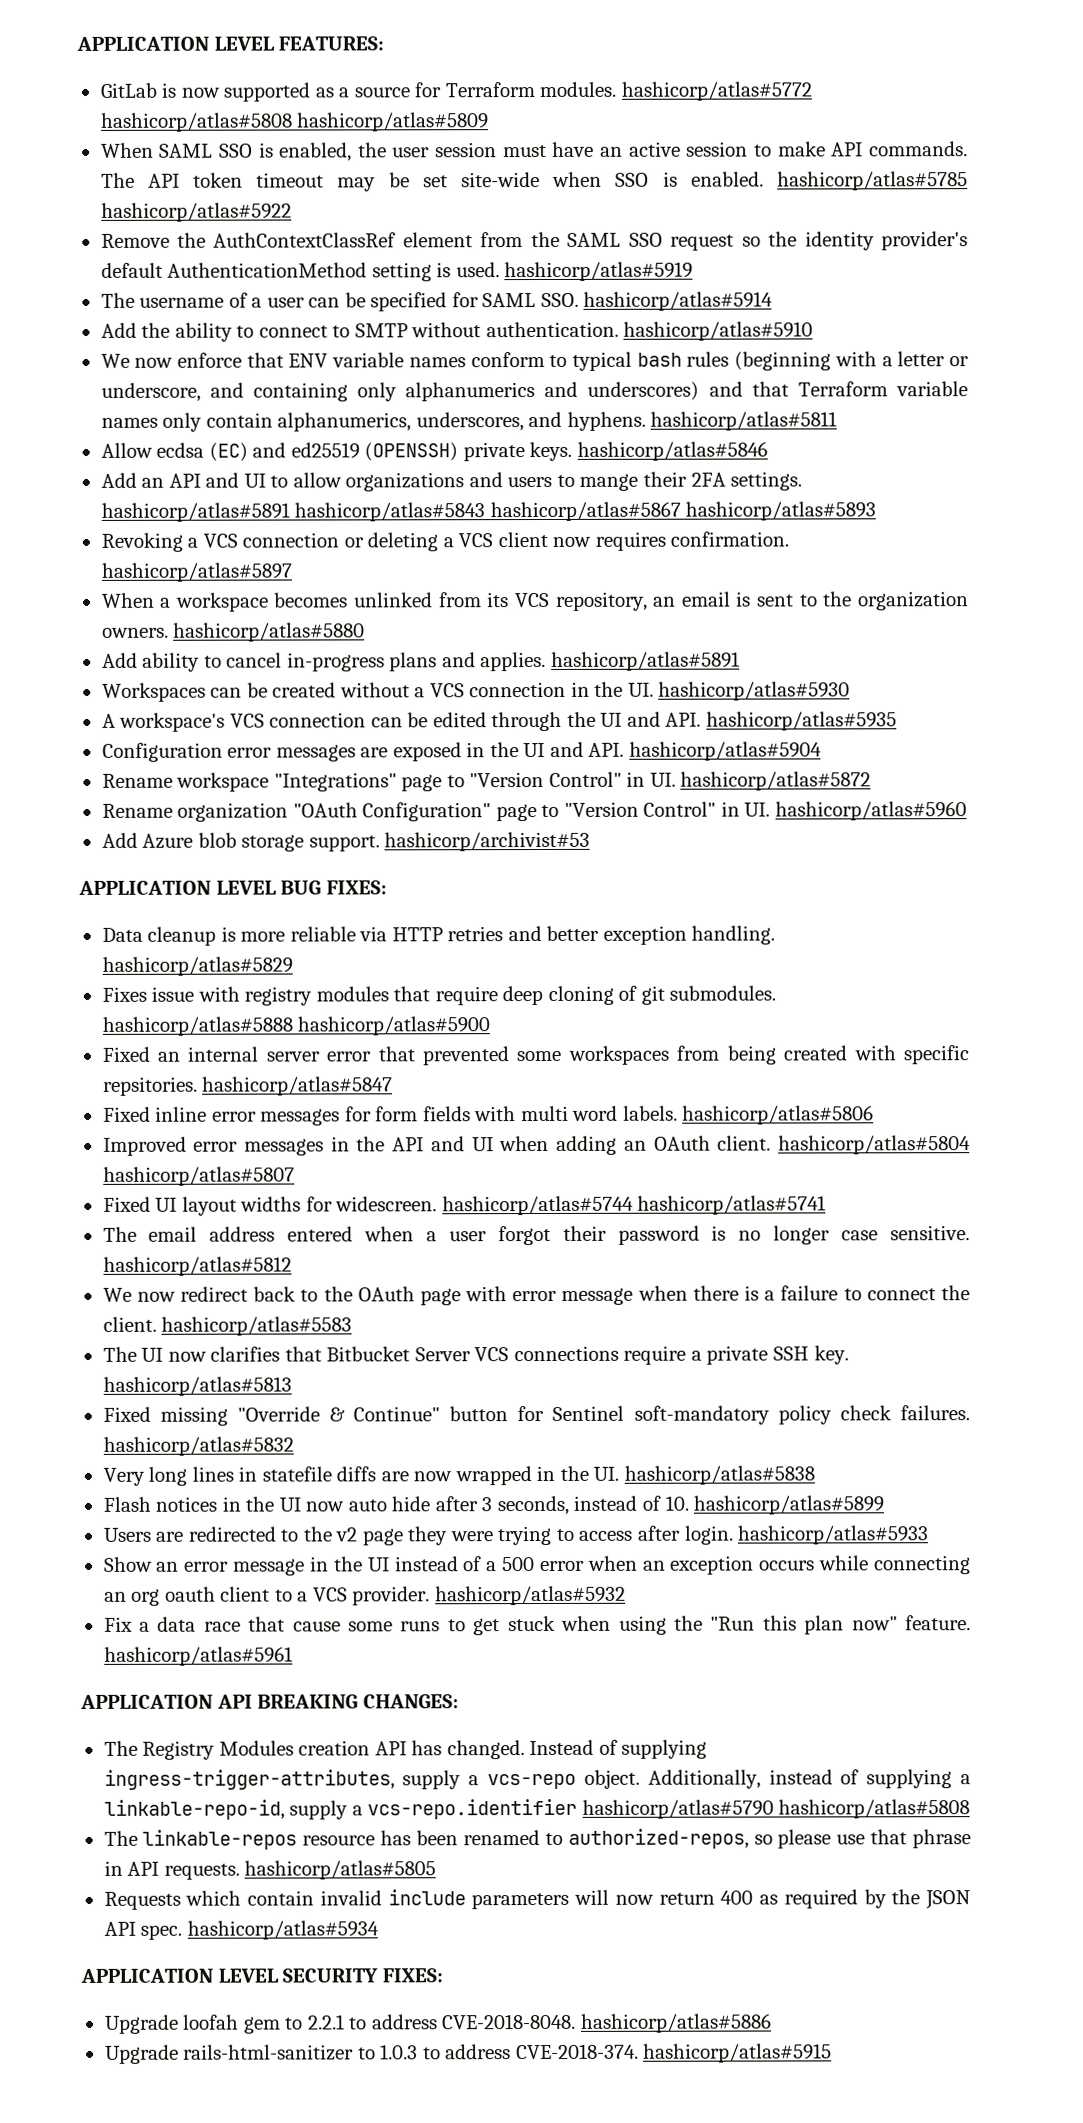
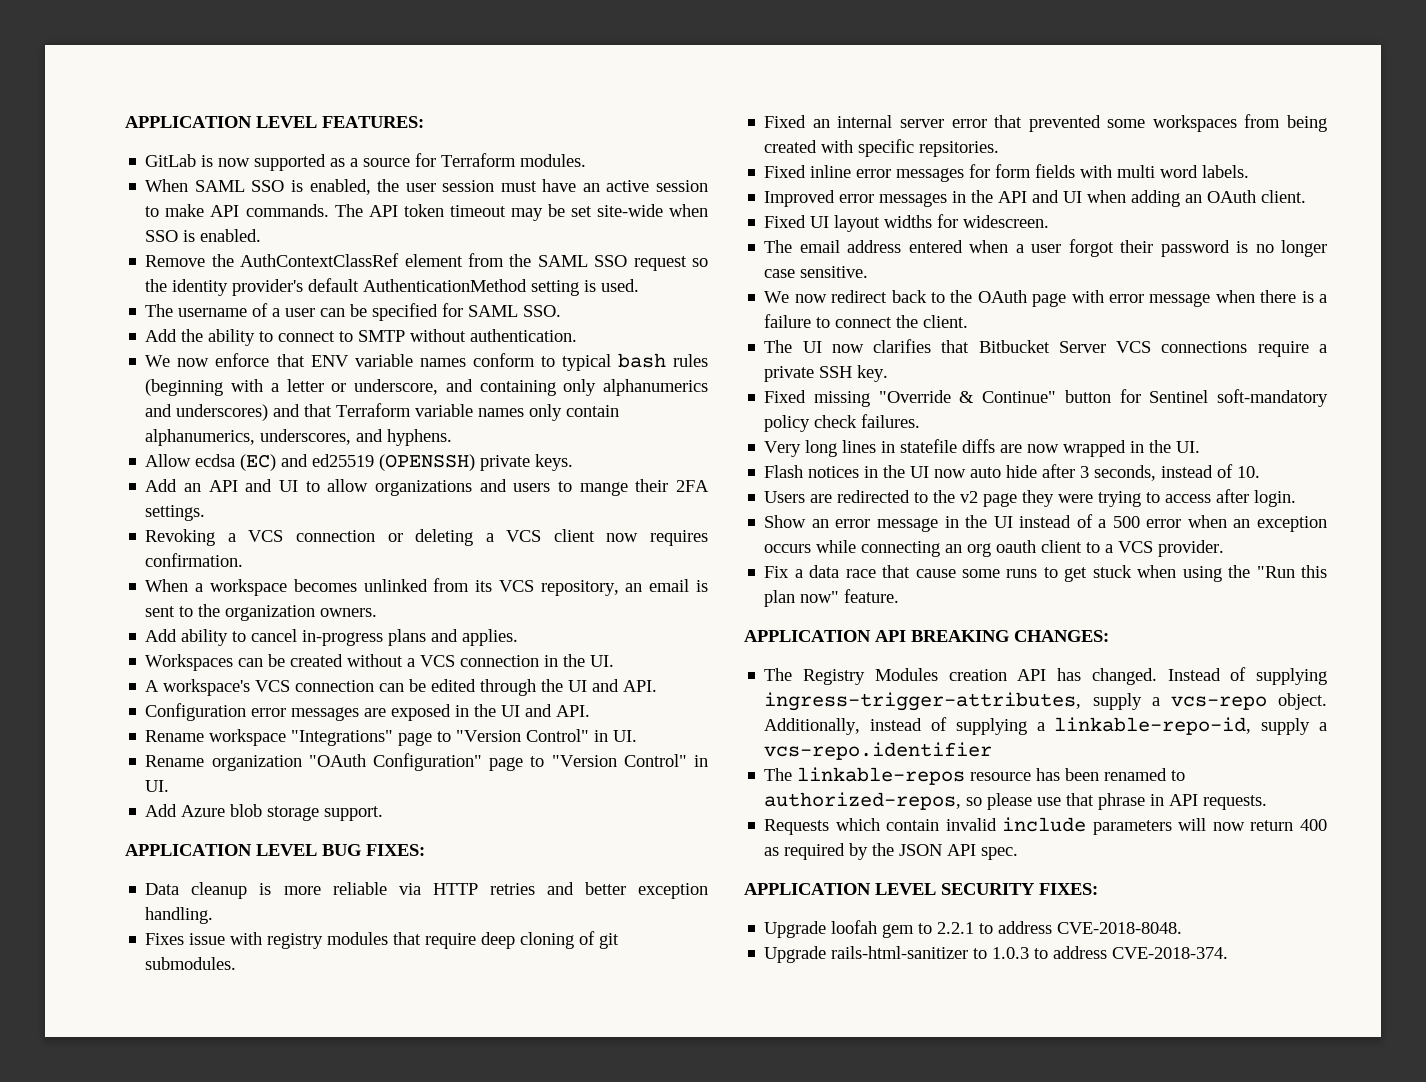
[620,81,812,101] [100,112,490,132] hashicorp/atlas#5772 hashicorp/atlas#5808 hashicorp/atlas#5809 -> (587, 160) none
[777,171,968,191] [100,202,292,222] hashicorp/atlas#5785 hashicorp/atlas#5922 -> (262, 235) none
[504,261,694,282] hashicorp/atlas#5919 -> (640, 285) none
[583,291,774,311] hashicorp/atlas#5914 -> (562, 311) none
[623,321,814,341] hashicorp/atlas#5910 -> (578, 335) none
[650,411,838,431] hashicorp/atlas#5811 -> (453, 437) none
[576,441,768,461] hashicorp/atlas#5846 -> (574, 462) none
[100,501,877,522] hashicorp/atlas#5891 hashicorp/atlas#5843 hashicorp/atlas#5867 hashicorp/atlas#5893 -> (206, 513) none
[100,562,292,582] hashicorp/atlas#5897 -> (244, 560) none
[173,622,366,642] hashicorp/atlas#5880 -> (378, 612) none
[550,651,740,671] hashicorp/atlas#5891 -> (519, 637) none
[658,681,851,701] hashicorp/atlas#5930 -> (615, 661) none
[705,711,897,731] hashicorp/atlas#5935 -> (658, 686) none
[628,741,822,761] hashicorp/atlas#5904 -> (591, 711) none
[680,771,872,791] hashicorp/atlas#5872 -> (638, 736) none
[774,801,967,821] hashicorp/atlas#5960 -> (170, 786) none
[384,831,591,852] hashicorp/archivist#53 -> (384, 813) none
[101,956,293,976] hashicorp/atlas#5829 -> (214, 915) none
[101,1016,491,1036] hashicorp/atlas#5888 hashicorp/atlas#5900 -> (237, 963) none
[202,1076,394,1096] hashicorp/atlas#5847 -> (1000, 149) none
[682,1105,875,1125] hashicorp/atlas#5806 -> (1250, 171) none
[778,1135,971,1155] [102,1166,295,1186] hashicorp/atlas#5804 hashicorp/atlas#5807 -> (1307, 196) none
[441,1195,827,1216] hashicorp/atlas#5744 hashicorp/atlas#5741 -> (1050, 221) none
[102,1256,292,1276] hashicorp/atlas#5812 -> (869, 272) none
[161,1316,353,1336] hashicorp/atlas#5583 -> (969, 321) none
[102,1376,292,1396] hashicorp/atlas#5813 -> (889, 373) none
[102,1436,294,1456] hashicorp/atlas#5832 -> (921, 421) none
[623,1465,815,1485] hashicorp/atlas#5838 -> (1201, 447) none
[693,1495,885,1515] hashicorp/atlas#5899 -> (1261, 472) none
[737,1525,930,1545] hashicorp/atlas#5933 -> (1297, 498) none
[434,1585,626,1606] hashicorp/atlas#5932 -> (1225, 548) none
[103,1646,293,1666] hashicorp/atlas#5961 -> (900, 596) none
[581,1799,971,1819] hashicorp/atlas#5790 hashicorp/atlas#5808 -> (993, 751) none
[244,1860,437,1880] hashicorp/atlas#5805 -> (1268, 802) none
[186,1920,379,1940] hashicorp/atlas#5934 -> (1019, 853) none
[579,2013,772,2033] hashicorp/atlas#5886 -> (1183, 928) none
[643,2043,833,2063] hashicorp/atlas#5915 -> (1229, 953) none

